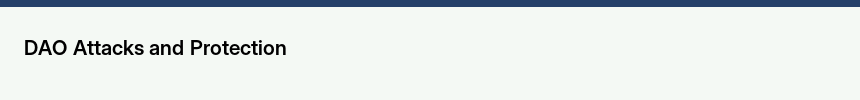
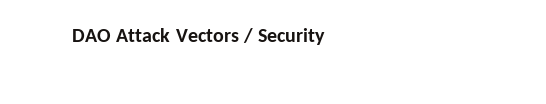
[72,40,287,55] Attacks and Protection -> [116,28,326,45] Attack Vectors / Security

